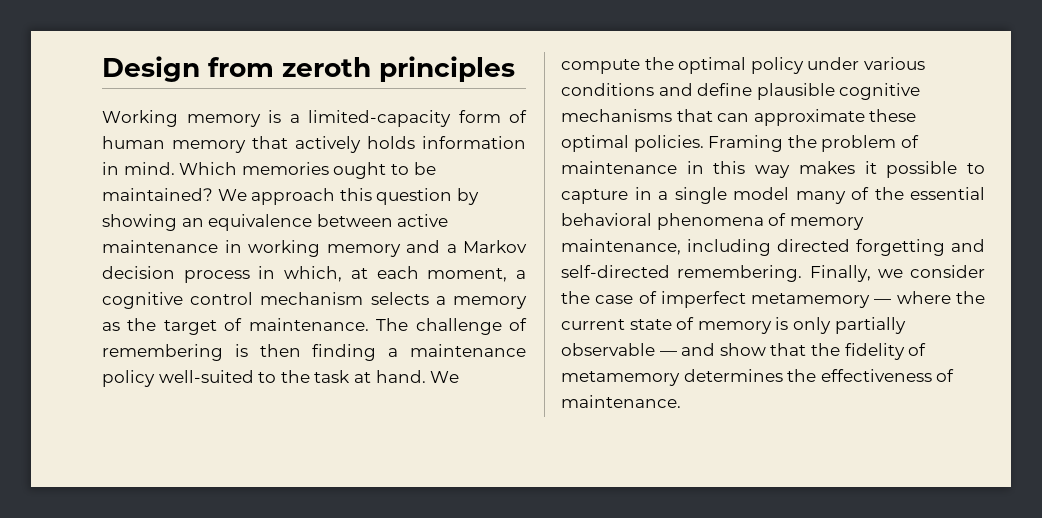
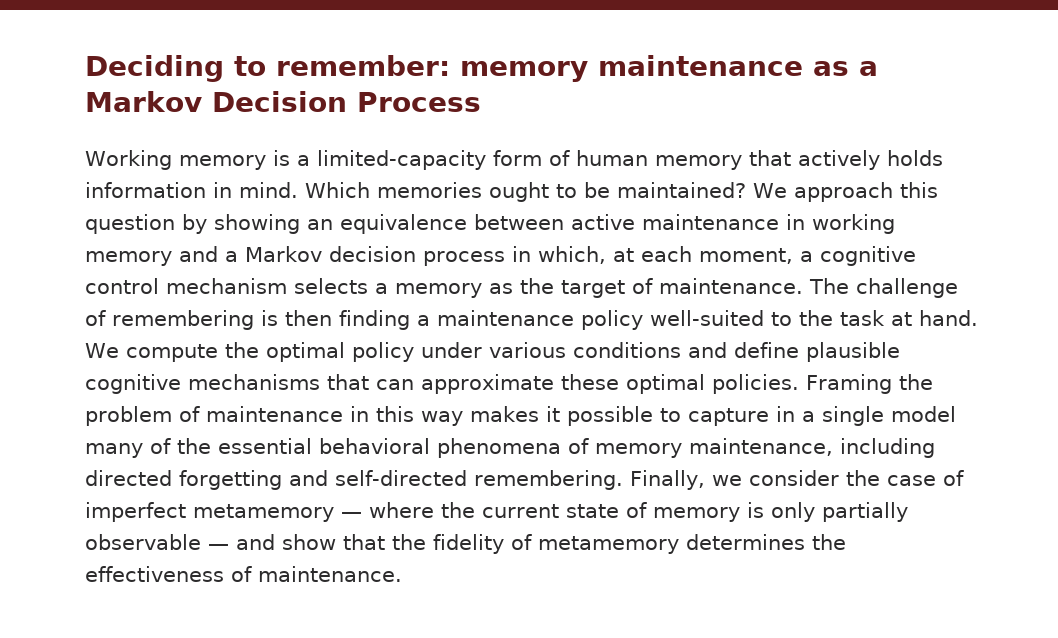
[102,56,515,82] Design from zeroth principles -> [85,55,878,82] [85,91,481,112] Deciding to remember: memory maintenance as a Markov Decision Process

